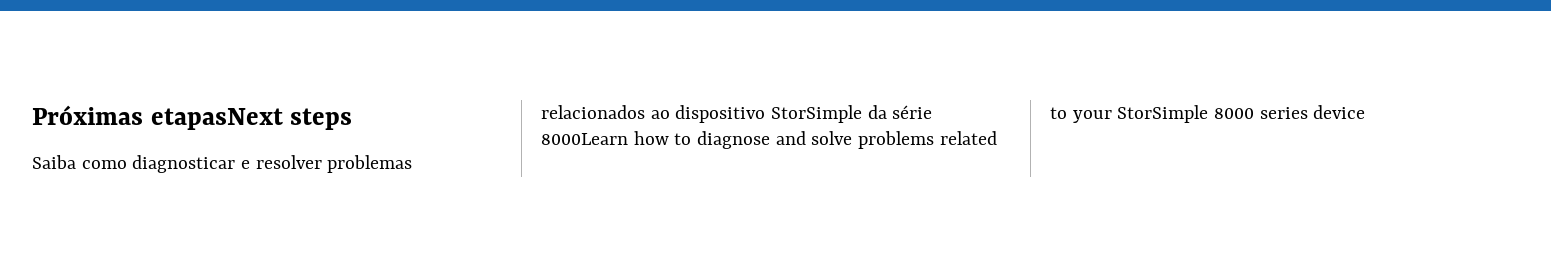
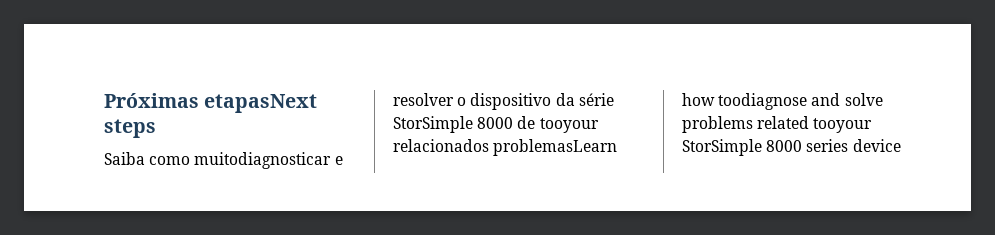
[132,155,236,173] diagnosticar -> [194,152,332,169] muitodiagnosticar
[327,155,413,173] [541,105,933,123] [541,131,771,149] problemas relacionados ao dispositivo StorSimple da série 8000Learn how to diagnose -> [457,93,614,110] [393,116,599,133] [393,139,618,156] [682,93,808,110] o dispositivo da série StorSimple 8000 de tooyour relacionados problemasLearn how toodiagnose
[1050,107,1112,123] to your -> [813,118,873,133] tooyour

